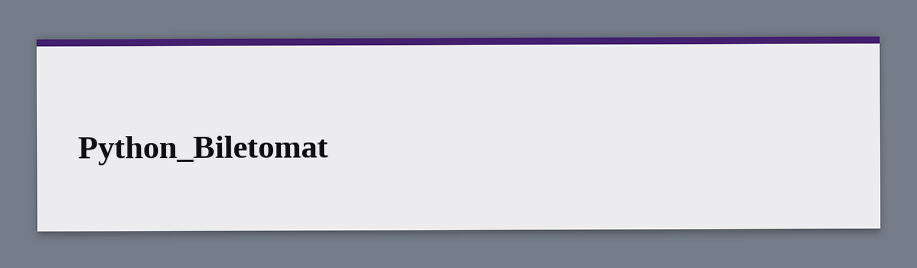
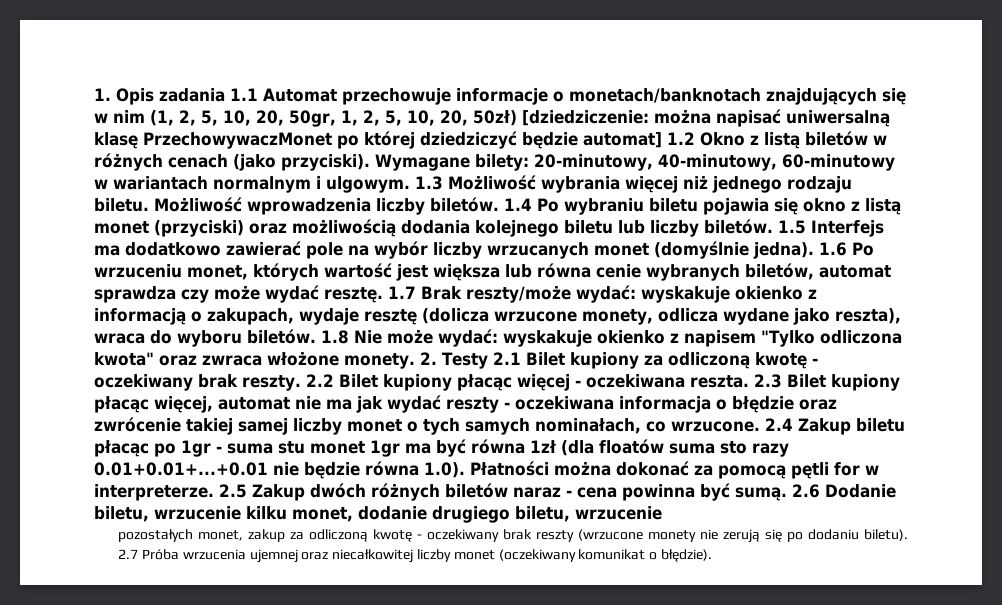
[78,135,329,166] Python_Biletomat -> [94,88,906,105] [94,109,890,127] [94,131,887,149] [94,153,895,171] [94,175,852,193] [94,197,901,215] [94,219,884,237] [94,241,874,259] [94,263,891,281] [94,285,817,303] [94,308,901,325] [94,329,902,347] [94,352,818,369] [94,374,900,391] [94,395,837,413] [94,417,905,435] [94,439,789,457] [94,461,879,479] [94,483,896,501] [94,506,662,523] [118,529,908,543] [118,549,712,563] 1. Opis zadania 1.1 Automat przechowuje informacje o monetach/banknotach znajdujących się w nim (1, 2, 5, 10, 20, 50gr, 1, 2, 5, 10, 20, 50zł) [dziedziczenie: można napisać uniwersalną klasę PrzechowywaczMonet po której dziedziczyć będzie automat] 1.2 Okno z listą biletów w różnych cenach (jako przyciski). Wymagane bilety: 20-minutowy, 40-minutowy, 60-minutowy w wariantach normalnym i ulgowym. 1.3 Możliwość wybrania więcej niż jednego rodzaju biletu. Możliwość wprowadzenia liczby biletów. 1.4 Po wybraniu biletu pojawia się okno z listą monet (przyciski) oraz możliwością dodania kolejnego biletu lub liczby biletów. 1.5 Interfejs ma dodatkowo zawierać pole na wybór liczby wrzucanych monet (domyślnie jedna). 1.6 Po wrzuceniu monet, których wartość jest większa lub równa cenie wybranych biletów, automat sprawdza czy może wydać resztę. 1.7 Brak reszty/może wydać: wyskakuje okienko z informacją o zakupach, wydaje resztę (dolicza wrzucone monety, odlicza wydane jako reszta), wraca do wyboru biletów. 1.8 Nie może wydać: wyskakuje okienko z napisem "Tylko odliczona kwota" oraz zwraca włożone monety. 2. Testy 2.1 Bilet kupiony za odliczoną kwotę - oczekiwany brak reszty. 2.2 Bilet kupiony płacąc więcej - oczekiwana reszta. 2.3 Bilet kupiony płacąc więcej, automat nie ma jak wydać reszty - oczekiwana informacja o błędzie oraz zwrócenie takiej samej liczby monet o tych samych nominałach, co wrzucone. 2.4 Zakup biletu płacąc po 1gr - suma stu monet 1gr ma być równa 1zł (dla floatów suma sto razy 0.01+0.01+...+0.01 nie będzie równa 1.0). Płatności można dokonać za pomocą pętli for w interpreterze. 2.5 Zakup dwóch różnych biletów naraz - cena powinna być sumą. 2.6 Dodanie biletu, wrzucenie kilku monet, dodanie drugiego biletu, wrzucenie // pozostałych monet, zakup za odliczoną kwotę - oczekiwany brak reszty (wrzucone monety nie zerują się po dodaniu biletu). 2.7 Próba wrzucenia ujemnej oraz niecałkowitej liczby monet (oczekiwany komunikat o błędzie).

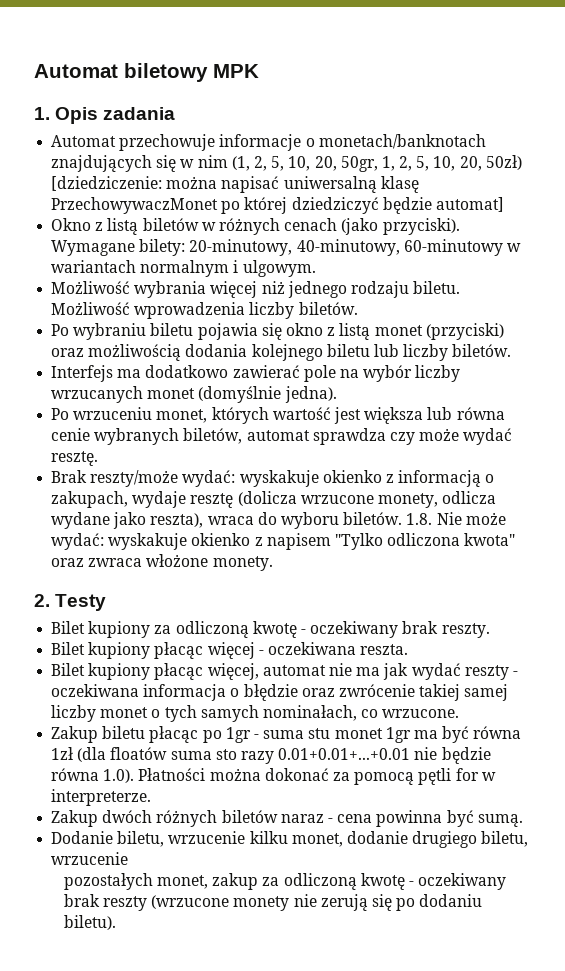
(94, 94) none -> [34,63,259,82] Automat biletowy MPK //
[230,88,258,101] 1.1 -> (176, 113) //
[667,132,695,145] 1.2 -> (504, 204) //
[415,176,443,190] 1.3 -> (316, 268) //
[503,198,532,211] 1.4 -> (358, 308) //
[777,220,806,234] 1.5 -> (512, 350) //
[819,242,847,256] 1.6 -> (337, 394) //
[388,286,416,299] 1.7 -> (99, 458) //
[320,330,349,344] 1.8 -> [406,513,433,525] 1.8.
(415, 361) none -> (273, 563) //
[492,352,521,365] 2.1 -> (107, 602) //
[305,374,334,387] 2.2 -> (490, 630) //
[753,374,782,388] 2.3 -> (409, 649) //
[765,418,793,431] 2.4 -> (460, 713) //
[219,484,247,498] 2.5 -> (152, 797) //
[792,484,820,498] 2.6 -> (523, 820) //
[118,549,712,563] 2.7 Próba wrzucenia ujemnej oraz niecałkowitej liczby monet (oczekiwany komunikat o błędzie). -> (116, 922) none

